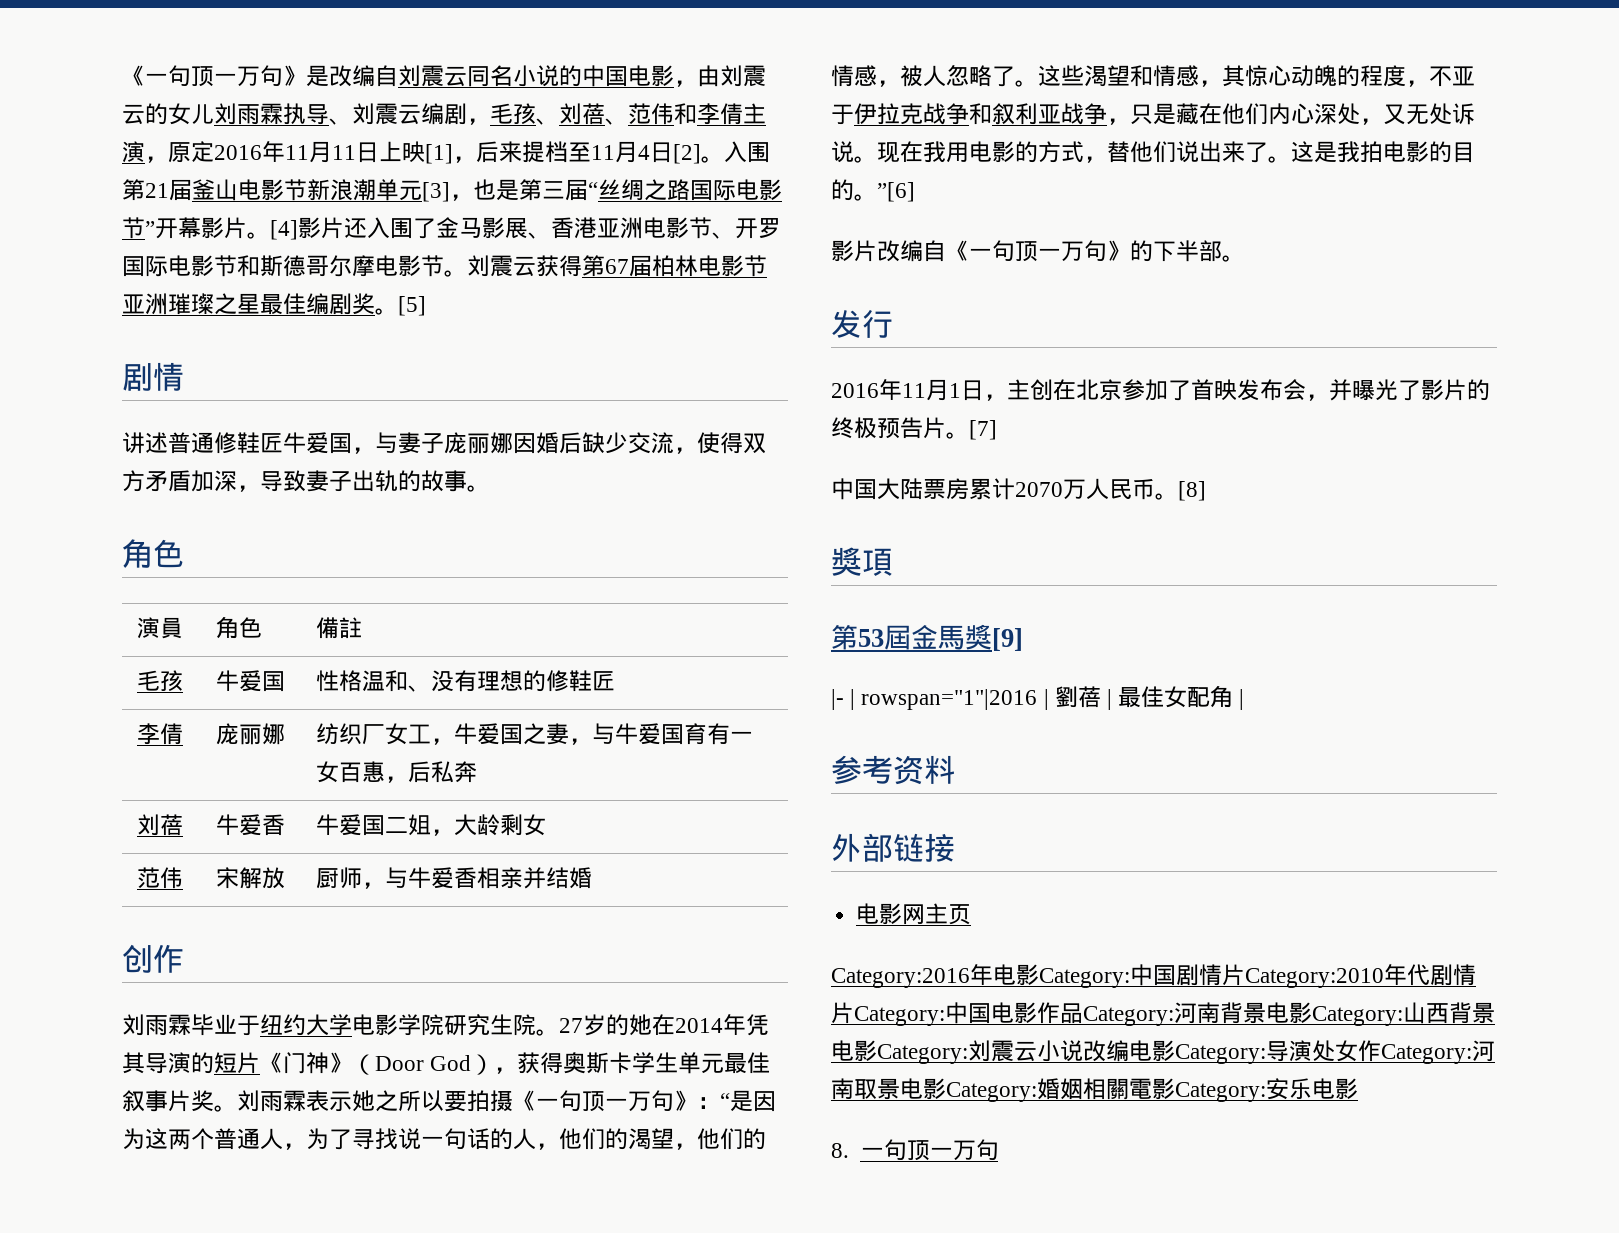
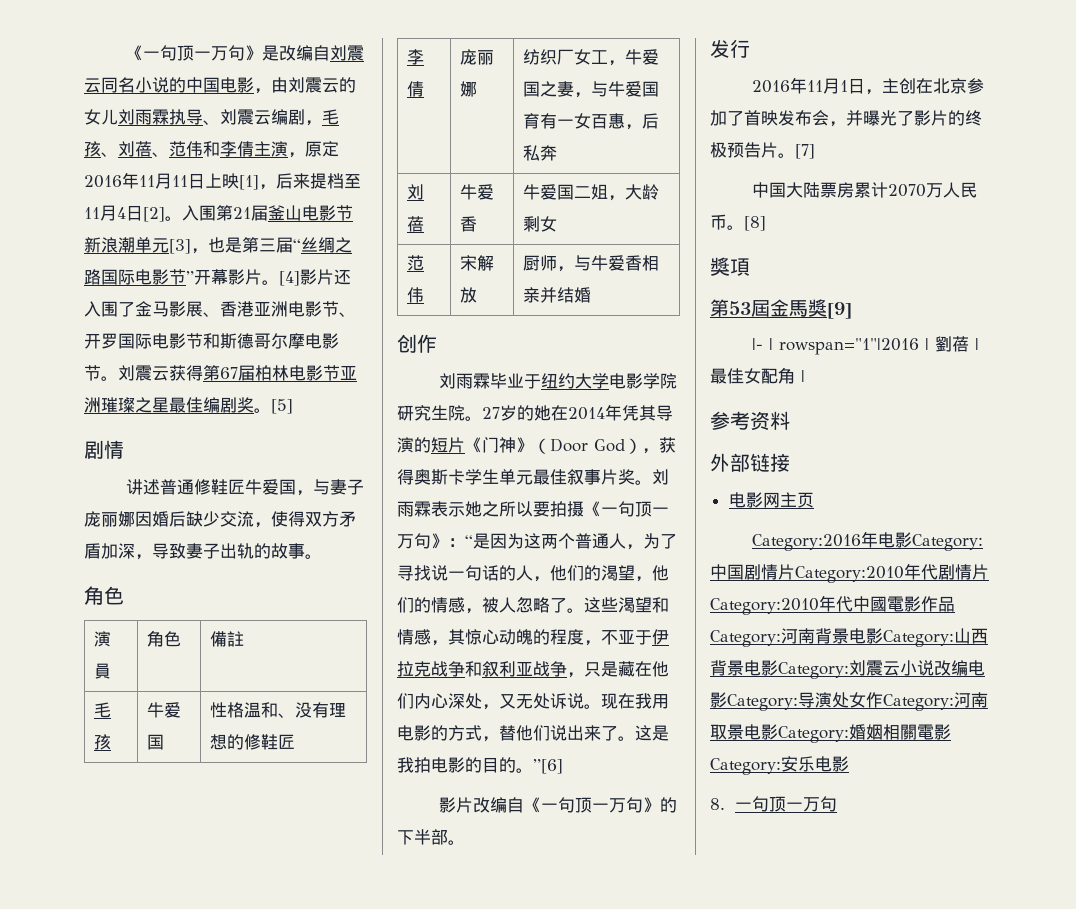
[854,1002,1014,1026] Category:中国电 -> [710,595,904,615] Category:2010年代中國電

